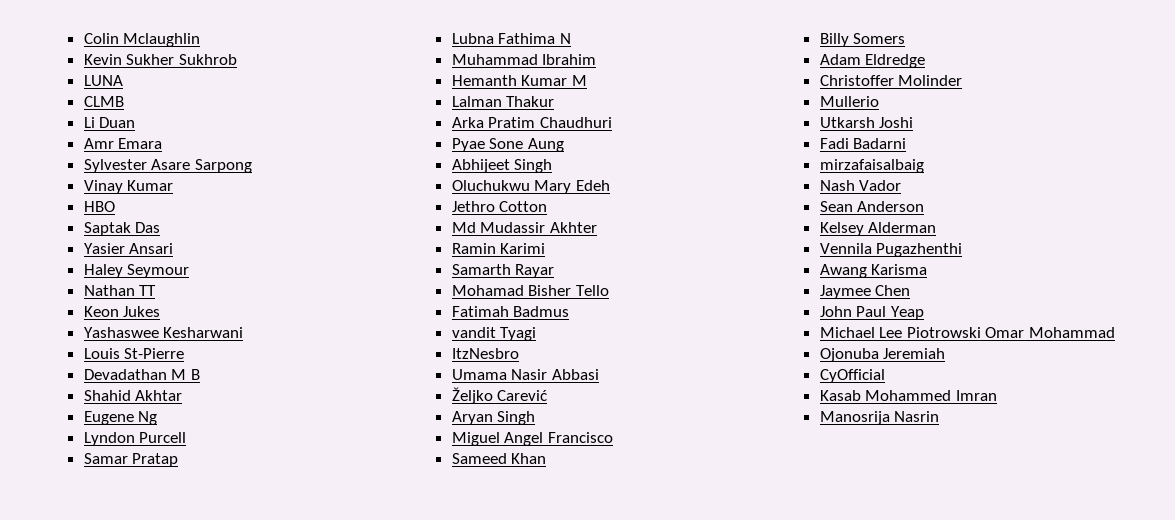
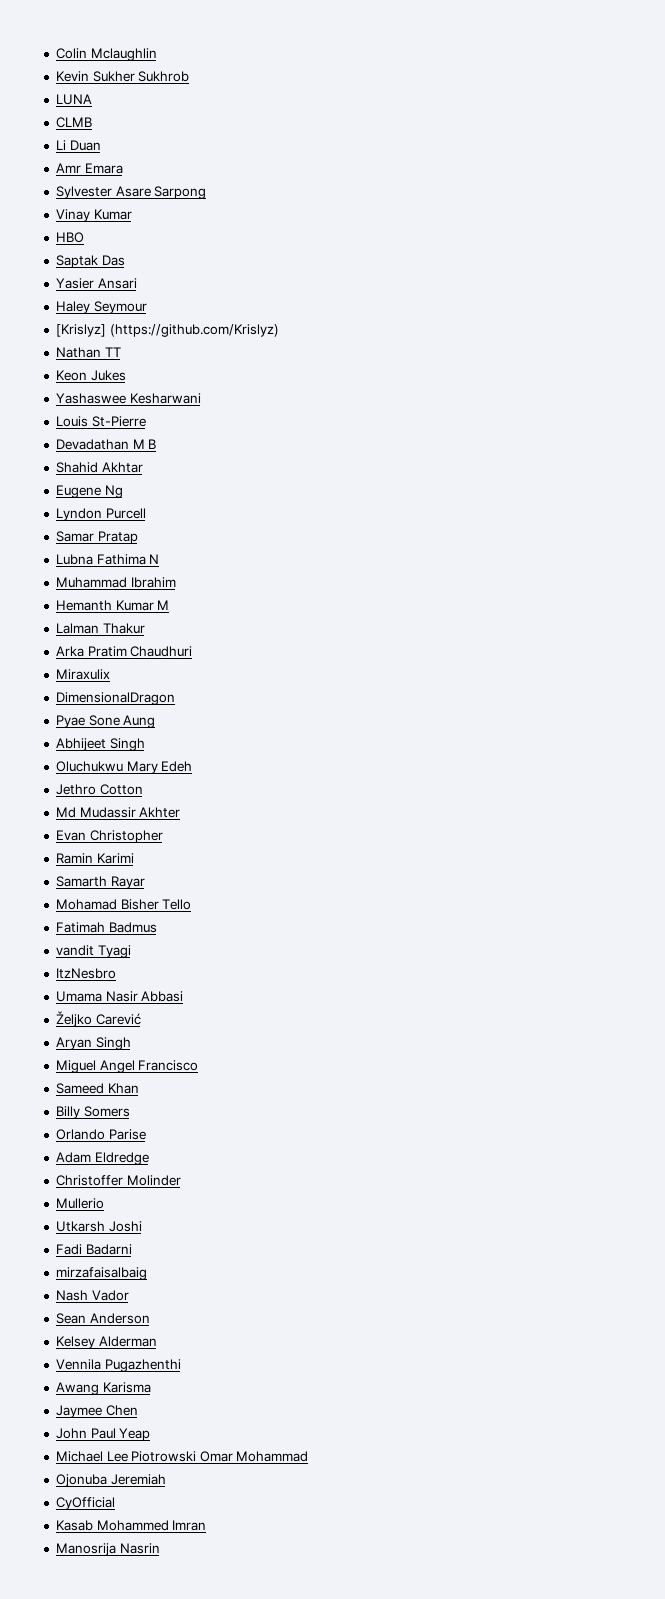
(190, 271) none -> [55,324,279,337] // [Krislyz] (https://github.com/Krislyz)
(612, 122) none -> [55,669,110,680] [55,692,175,705] // Miraxulix // DimensionalDragon
(597, 227) none -> [55,830,163,843] // Evan Christopher
(906, 38) none -> [55,1129,146,1140] // Orlando Parise

